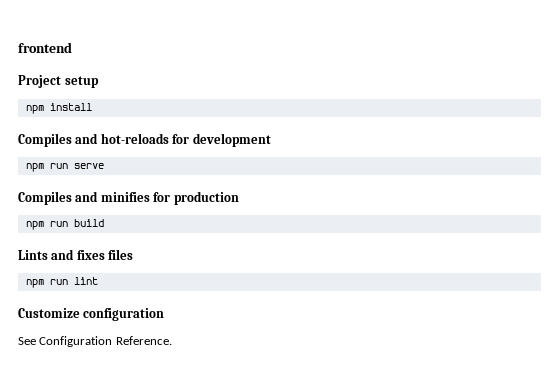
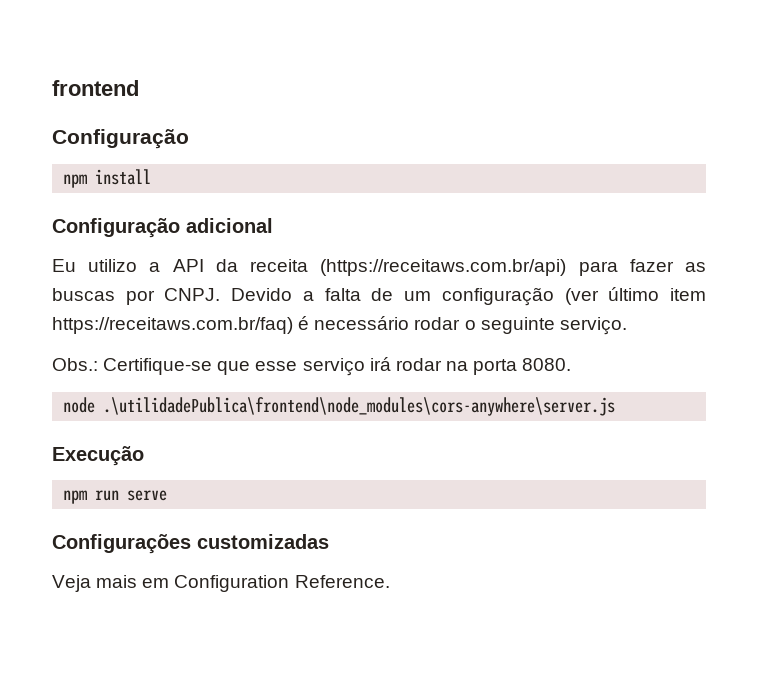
[18,75,99,88] Project setup -> [52,129,189,149] Configuração
[18,133,271,147] [25,163,104,172] [18,191,239,205] [25,219,104,230] [18,249,134,260] [25,277,98,288] [18,308,165,321] [18,337,36,345] Compiles and hot-reloads for development // npm run serve // Compiles and minifies for production // npm run build // Lints and fixes files // npm run lint // Customize configuration // See -> [52,218,273,238] [52,259,706,276] [52,287,707,306] [52,316,627,335] [52,357,572,376] [63,397,616,416] [52,446,144,466] [63,490,168,504] [52,534,329,554] [52,575,170,592] Configuração adicional // Eu utilizo a API da receita (https://receitaws.com.br/api) para fazer as buscas por CNPJ. Devido a falta de um configuração (ver último item https://receitaws.com.br/faq) é necessário rodar o seguinte serviço. // Obs.: Certifique-se que esse serviço irá rodar na porta 8080. // node .\utilidadePublica\frontend\node_modules\cors-anywhere\server.js // Execução // npm run serve // Configurações customizadas // Veja mais em

